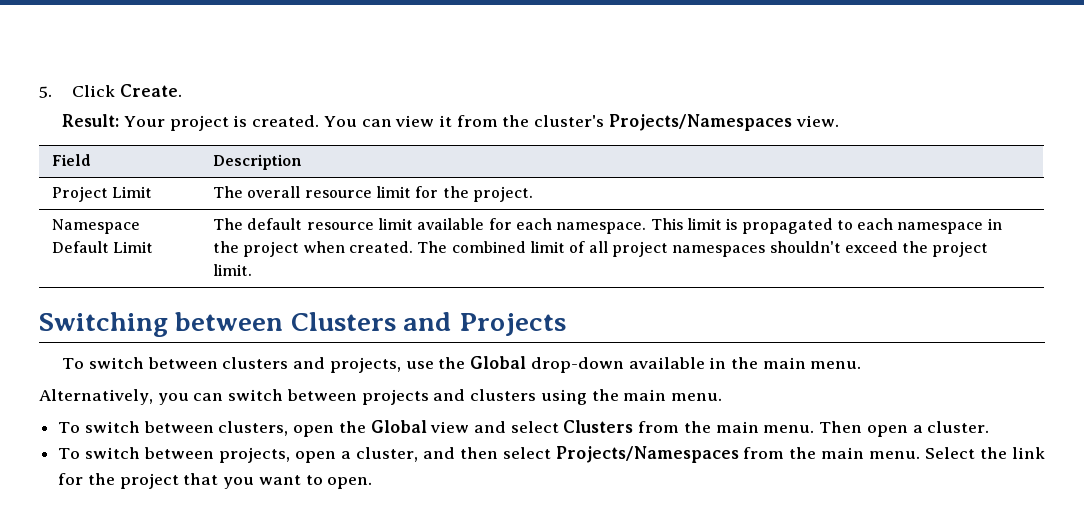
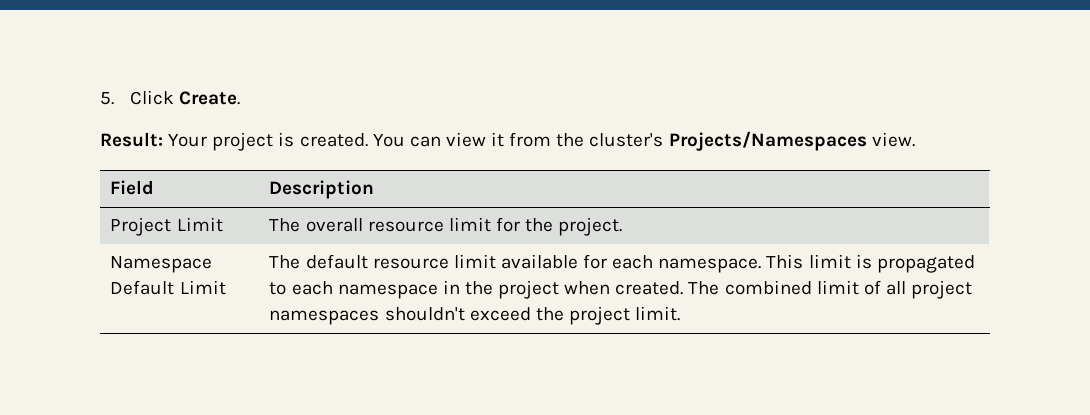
[39,312,566,337] [62,356,862,373] [39,389,722,405] [58,420,990,437] [58,446,1045,463] [58,473,373,489] // Switching between Clusters and Projects // To switch between clusters and projects, use the Global drop-down available in the main menu. // Alternatively, you can switch between projects and clusters using the main menu. // To switch between clusters, open the Global view and select Clusters from the main menu. Then open a cluster. // To switch between projects, open a cluster, and then select Projects/Namespaces from the main menu. Select the link for the project that you want to open. -> (681, 313) none

